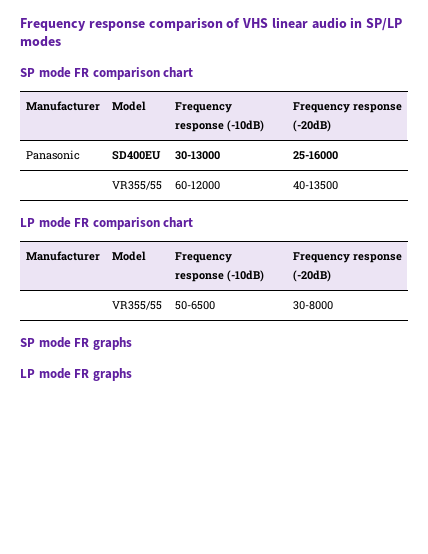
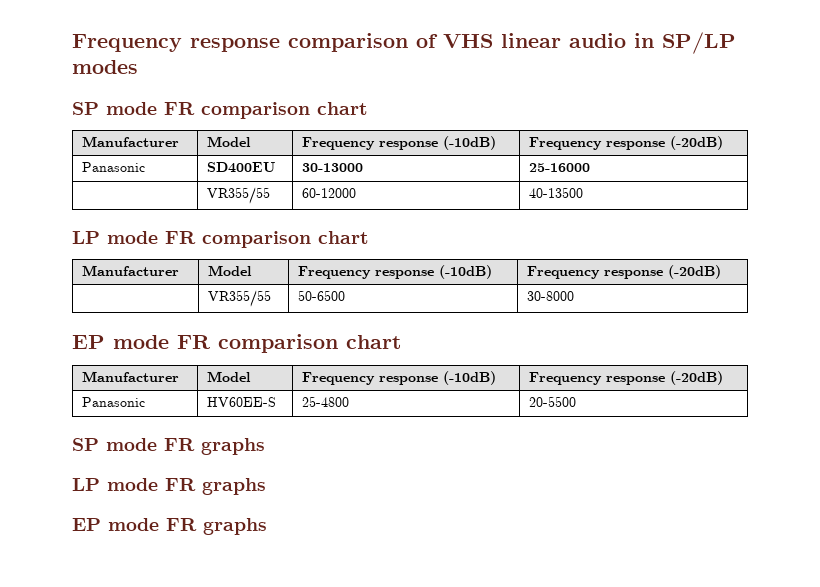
(333, 305) none -> [72,334,401,353] [82,371,180,382] [207,371,252,382] [302,371,497,385] [529,371,724,385] [82,397,146,407] [207,397,277,407] [302,396,350,407] [529,396,577,407] // EP mode FR comparison chart // Manufacturer | Model | Frequency response (-10dB) | Frequency response (-20dB) // Panasonic | HV60EE-S | 25-4800 | 20-5500
(132, 374) none -> [72,518,267,535] // EP mode FR graphs

